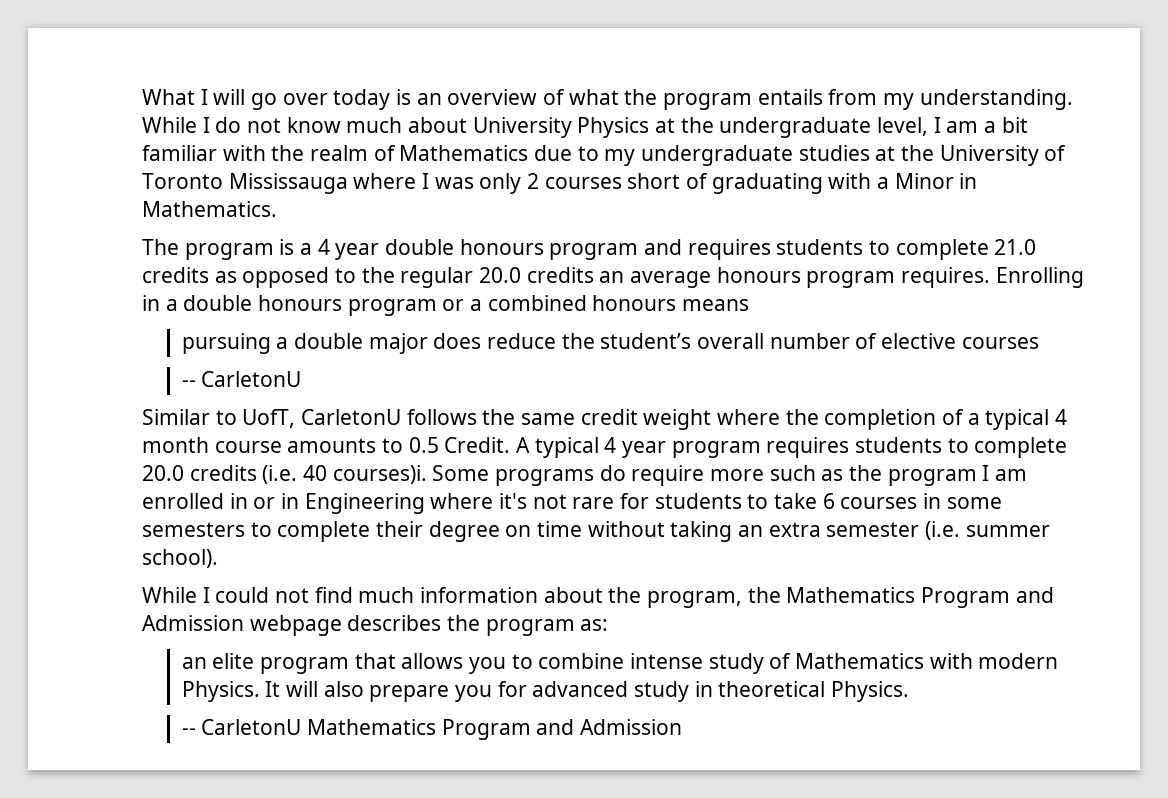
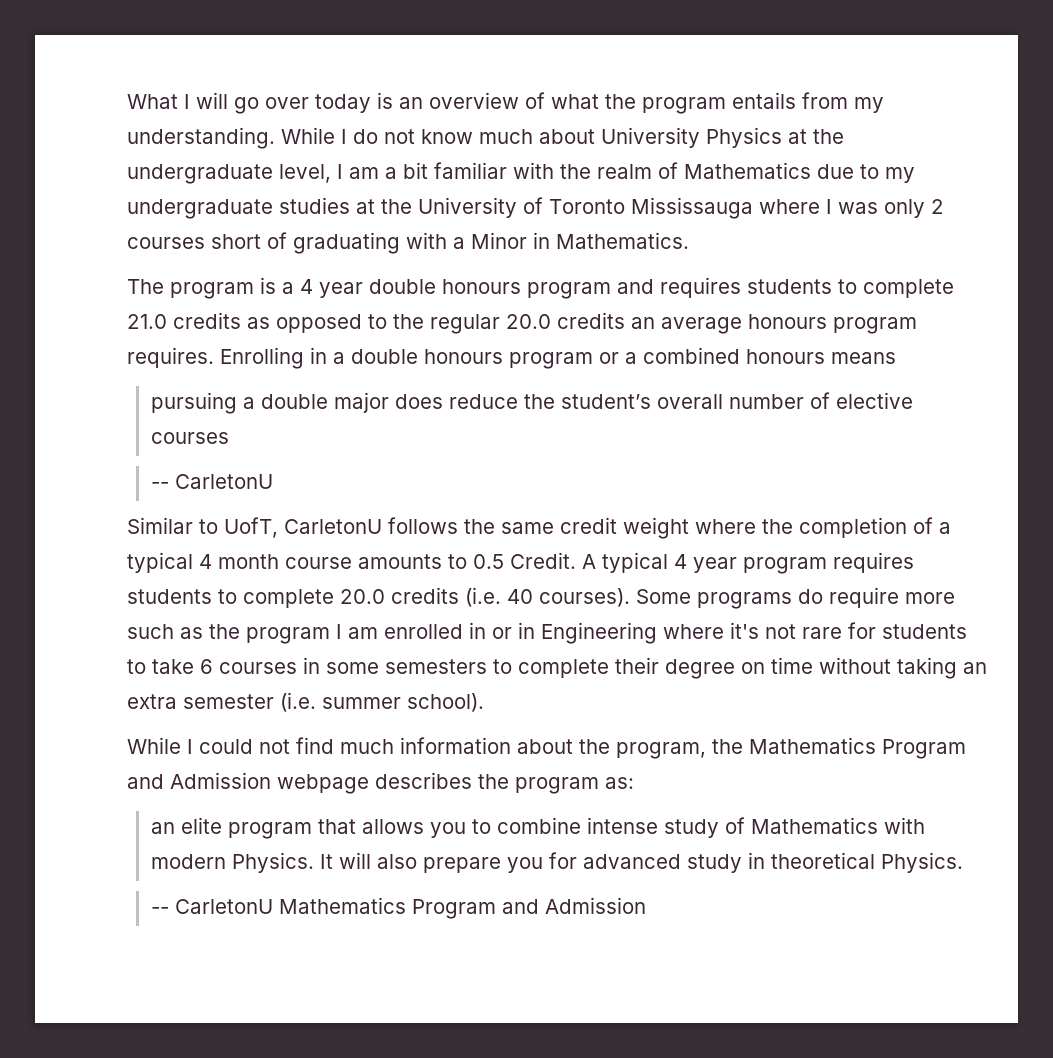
[332,465,427,484] courses)i. -> [539,588,630,607] courses).

